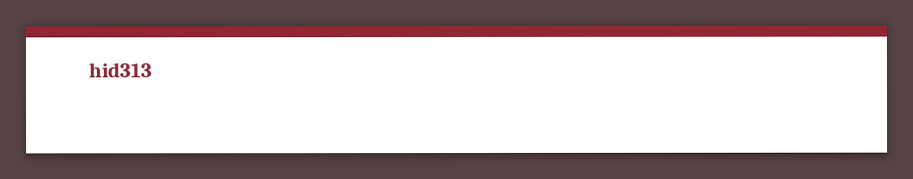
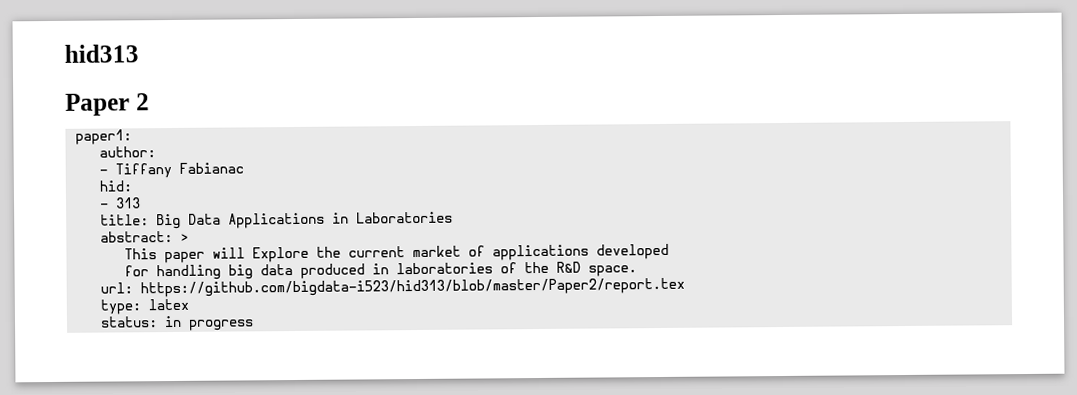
(152, 70) none -> [65,93,150,116] [74,129,132,145] [98,146,156,158] [98,162,244,179] [98,180,132,192] [99,197,141,209] [99,211,453,230] [99,231,189,243] [123,243,669,264] [123,261,637,281] [99,277,685,298] [99,298,189,315] [99,315,254,331] // Paper 2 // paper1: // author: // - Tiffany Fabianac // hid: // - 313 // title: Big Data Applications in Laboratories // abstract: > // This paper will Explore the current market of applications developed // for handling big data produced in laboratories of the R&D space. // url: https://github.com/bigdata-i523/hid313/blob/master/Paper2/report.tex // type: latex // status: in progress

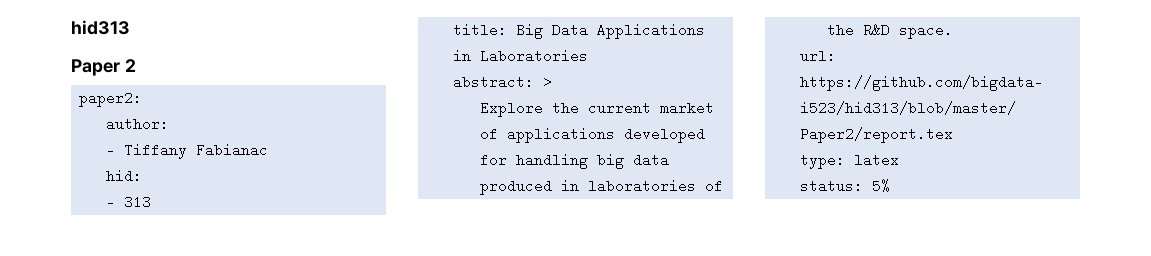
[74,129,132,145] paper1: -> [79,91,143,107] paper2:
[123,247,245,264] This paper will -> (553, 82) none
[163,315,254,331] in progress -> [872,179,891,193] 5%

